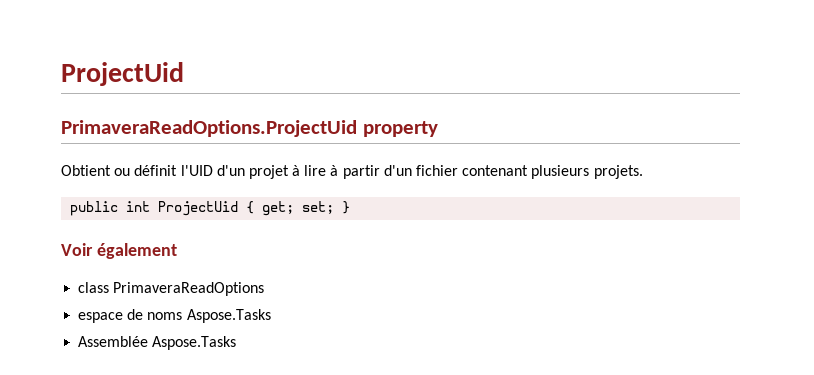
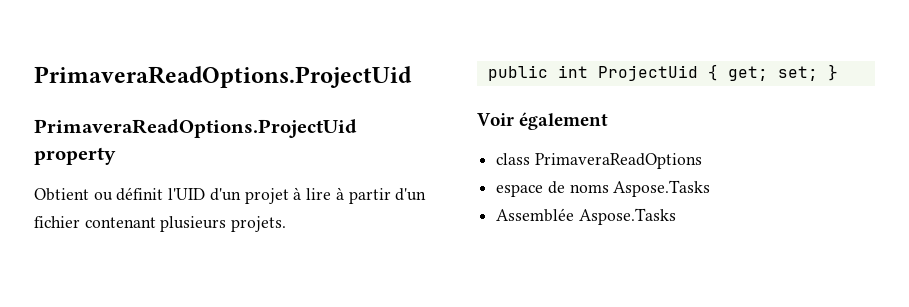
[61,62,184,86] ProjectUid -> [34,66,412,88] PrimaveraReadOptions.ProjectUid

